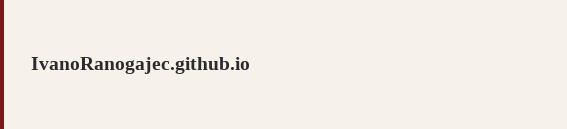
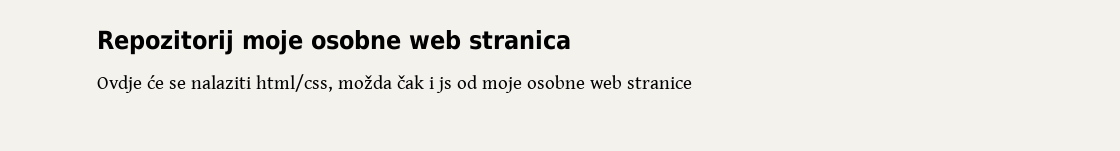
[31,57,250,74] IvanoRanogajec.github.io -> [97,30,571,55] [97,74,692,93] Repozitorij moje osobne web stranica // Ovdje će se nalaziti html/css, možda čak i js od moje osobne web stranice

